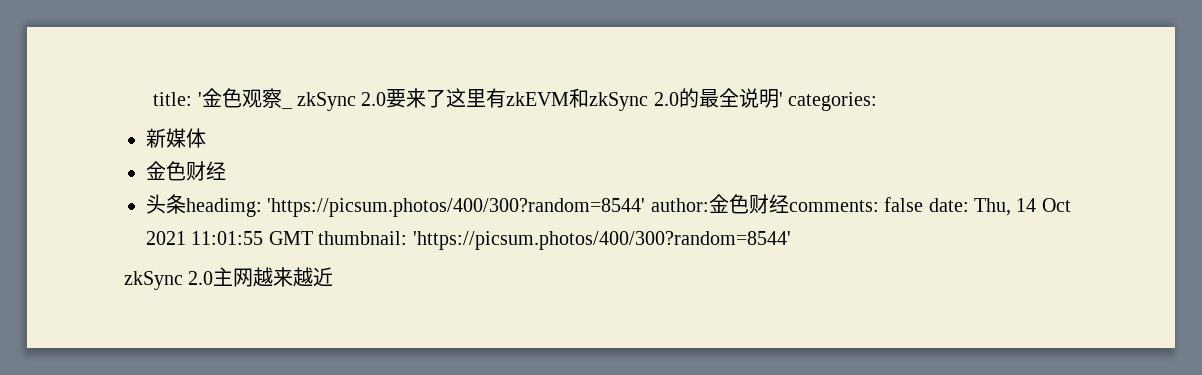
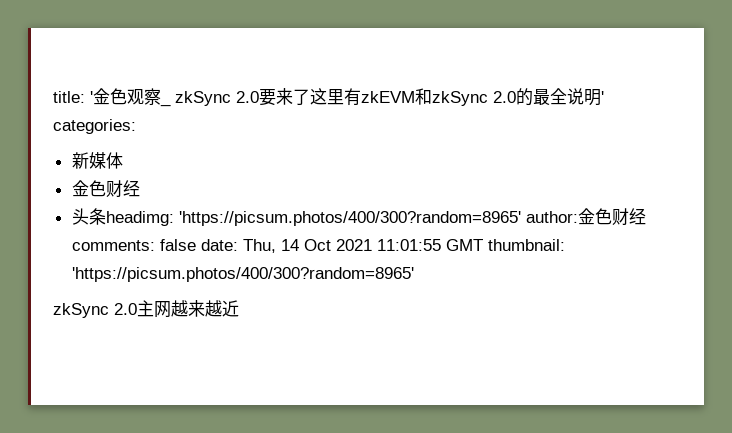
[267,198,646,217] 'https://picsum.photos/400/300?random=8544' -> [178,211,521,226] 'https://picsum.photos/400/300?random=8965'
[412,231,791,250] 'https://picsum.photos/400/300?random=8544' -> [71,267,414,282] 'https://picsum.photos/400/300?random=8965'

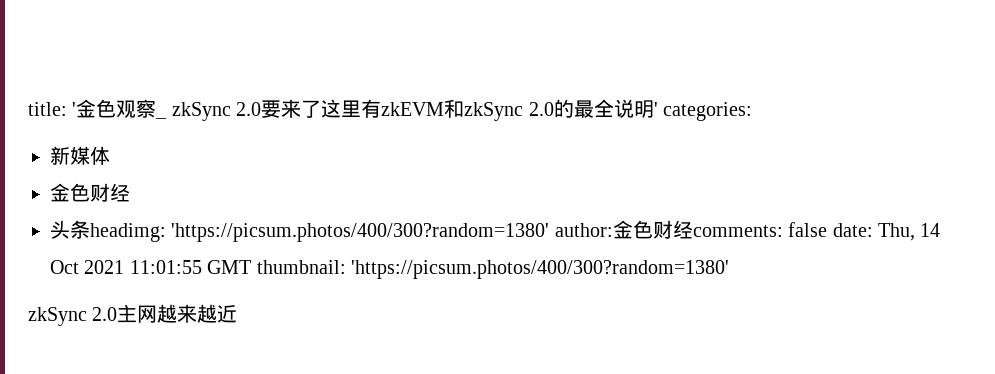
[178,211,521,226] 'https://picsum.photos/400/300?random=8965' -> [171,223,550,242] 'https://picsum.photos/400/300?random=1380'
[71,267,414,282] 'https://picsum.photos/400/300?random=8965' -> [351,260,729,279] 'https://picsum.photos/400/300?random=1380'

